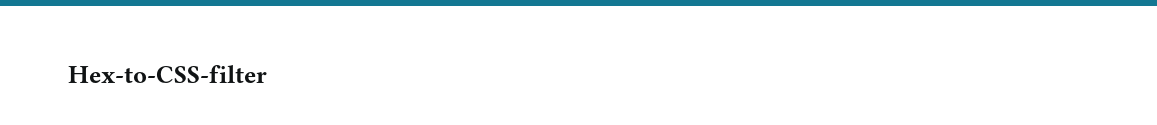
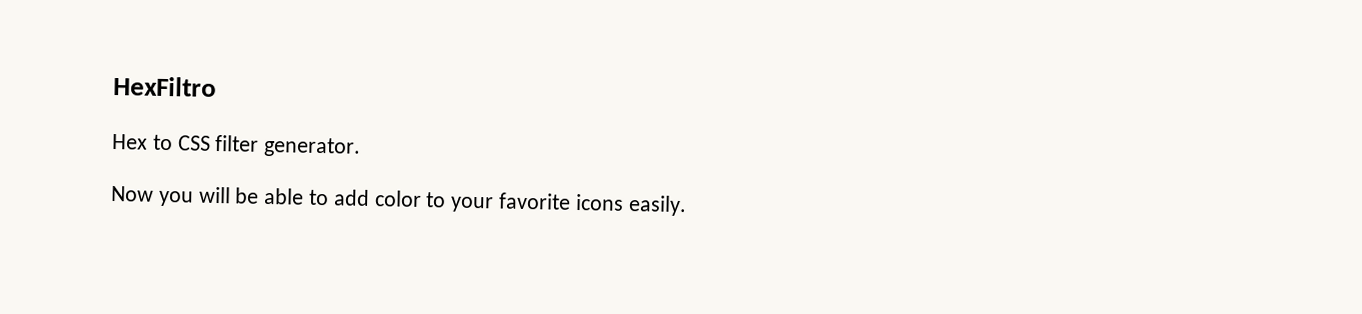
[68,65,267,83] Hex-to-CSS-filter -> [113,75,217,97] [112,133,362,158] [111,185,687,217] HexFiltro // Hex to CSS filter generator. // Now you will be able to add color to your favorite icons easily.

